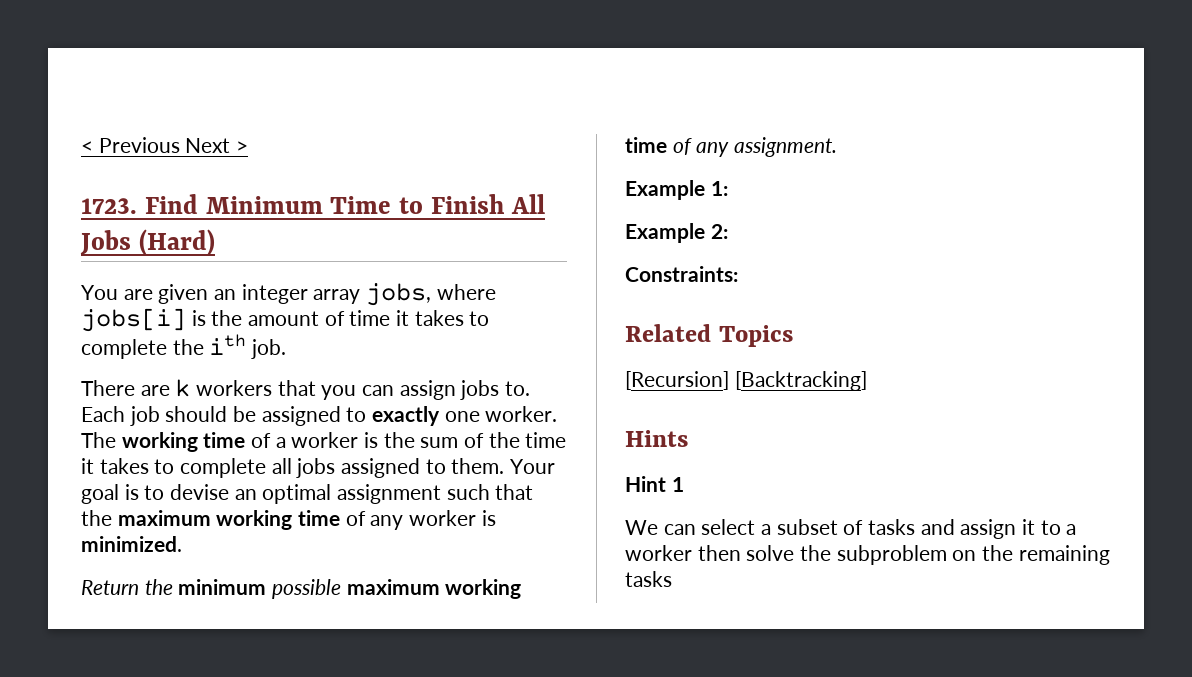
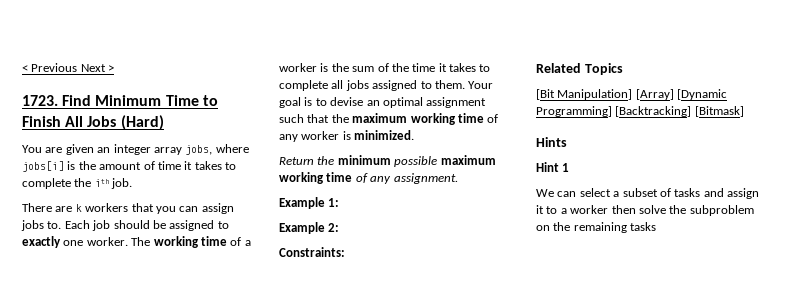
[625,371,729,390] [Recursion] -> [536,89,728,100] [536,106,612,117] [Bit Manipulation] [Array] [Dynamic Programming]
(867, 381) none -> [694,106,744,117] [Bitmask]

